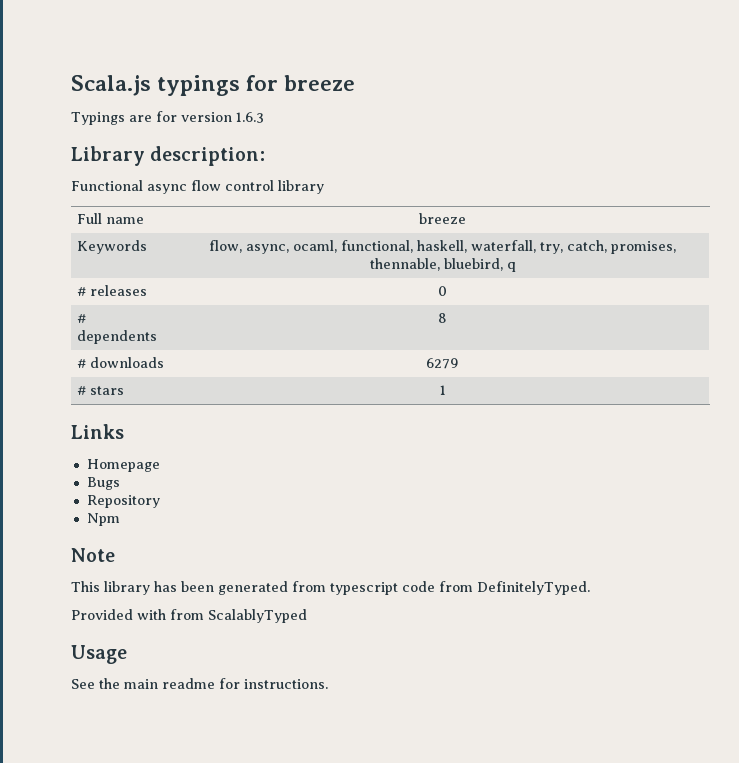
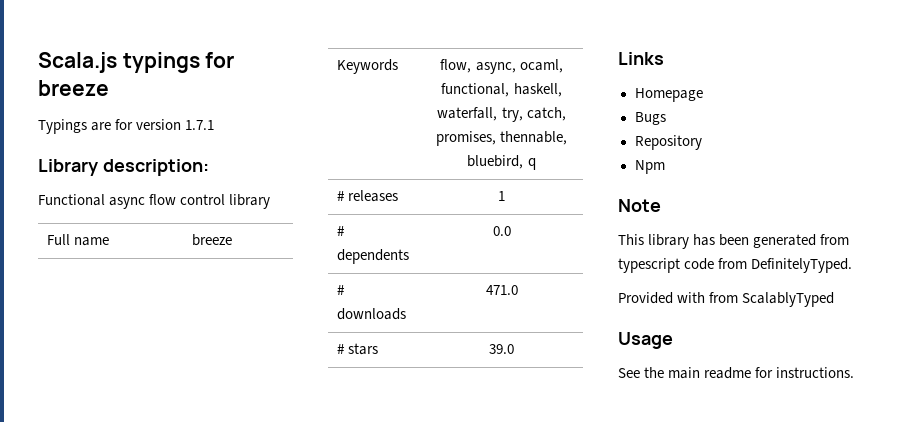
[236,112,264,123] 1.6.3 -> [185,120,215,130] 1.7.1
[438,286,447,296] 0 -> [498,191,505,201] 1
[438,313,447,323] 8 -> [492,226,511,236] 0.0
[426,358,459,369] 6279 -> [485,285,518,295] 471.0
[439,385,446,395] 1 -> [489,344,514,354] 39.0

